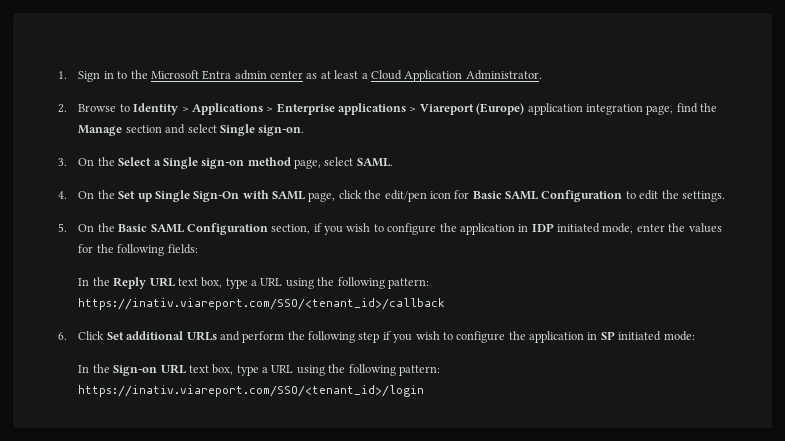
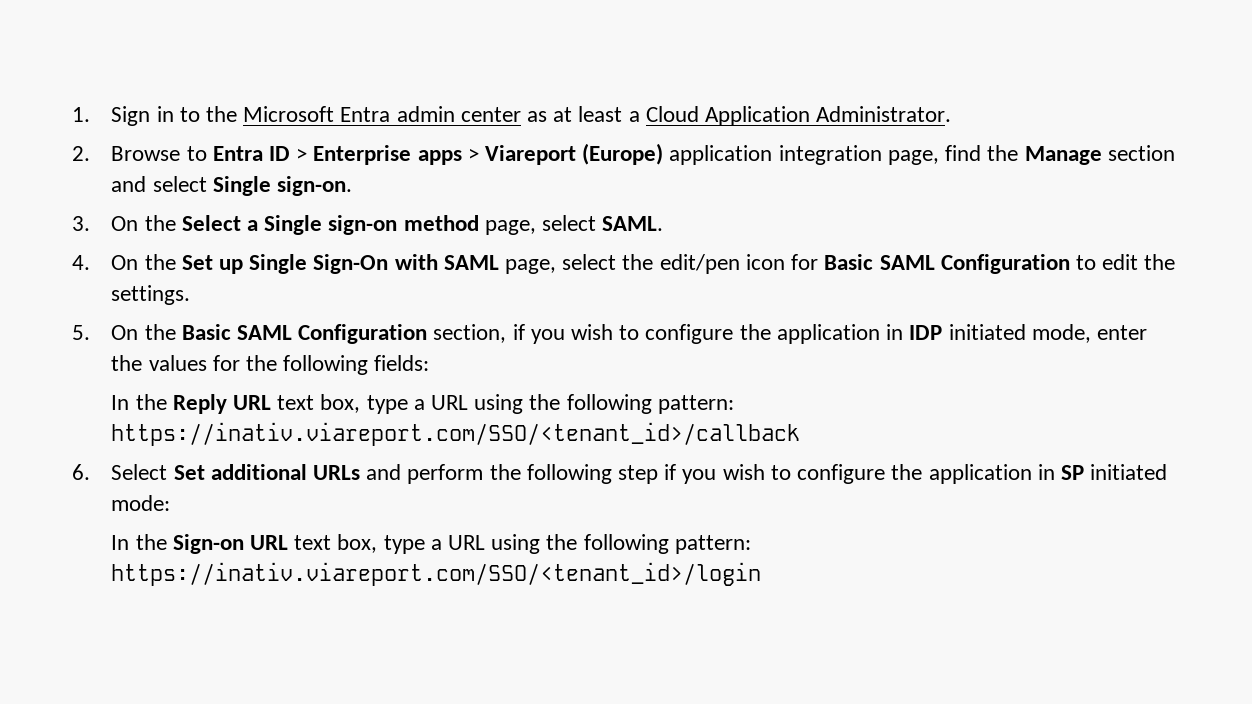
[133,103,263,115] Identity > Applications -> [212,146,290,161] Entra ID
[338,103,407,115] applications -> [417,150,462,165] apps
[338,190,362,199] click -> [562,254,617,270] select
[78,331,105,340] Click -> [111,464,168,480] Select

